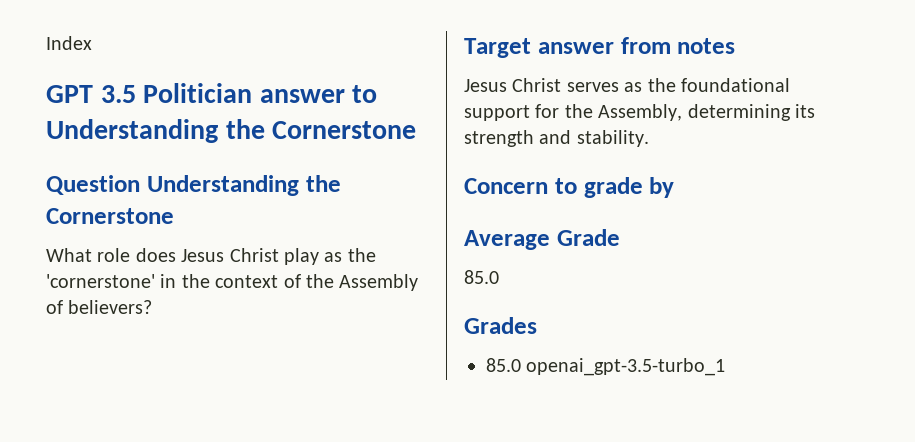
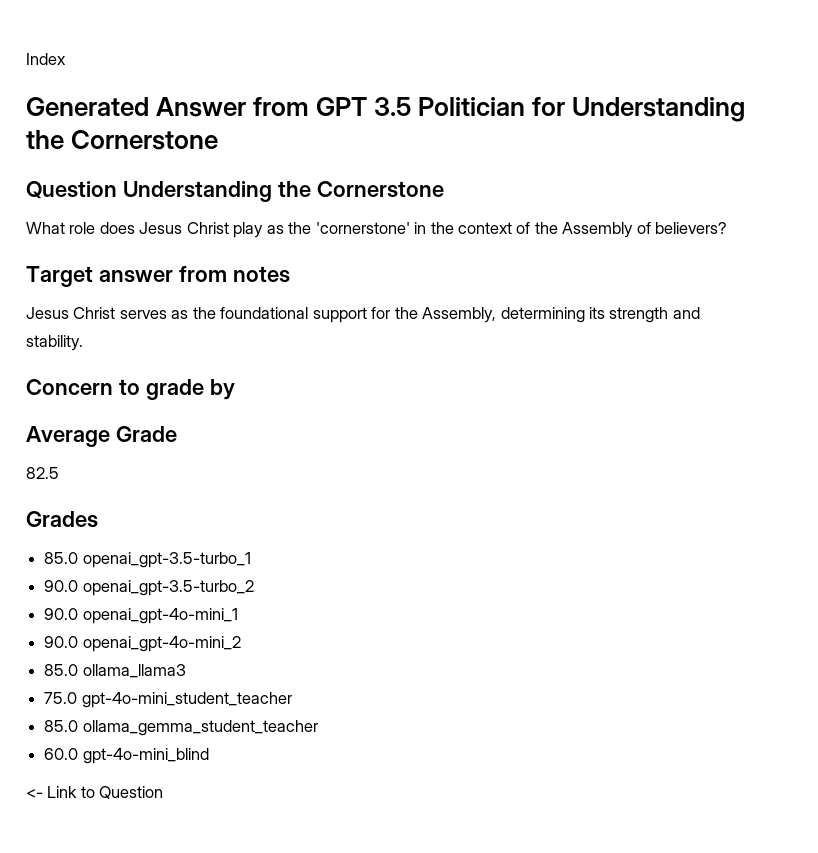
(92, 43) none -> [26,97,310,117] Generated Answer from
[259,85,378,103] answer to -> [532,97,566,116] for
[464,270,499,284] 85.0 -> [26,467,59,479] 82.5
(726, 367) none -> [44,580,254,596] [44,608,238,624] [44,636,241,652] [44,664,186,678] [44,692,292,708] [44,720,318,736] [44,748,209,764] [26,786,164,799] // 90.0 openai_gpt-3.5-turbo_2 // 90.0 openai_gpt-4o-mini_1 // 90.0 openai_gpt-4o-mini_2 // 85.0 ollama_llama3 // 75.0 gpt-4o-mini_student_teacher // 85.0 ollama_gemma_student_teacher // 60.0 gpt-4o-mini_blind // <- Link to Question

